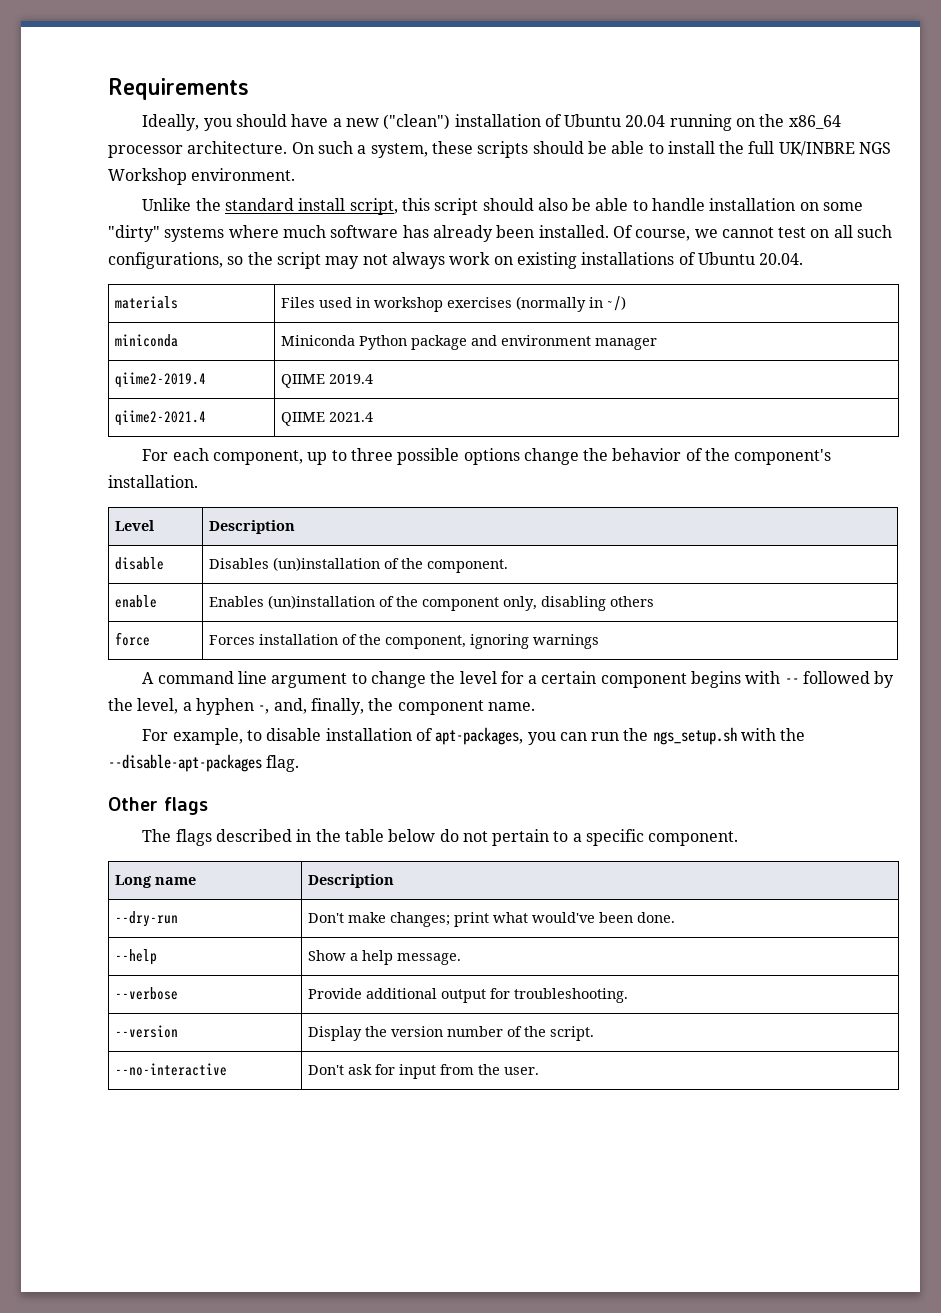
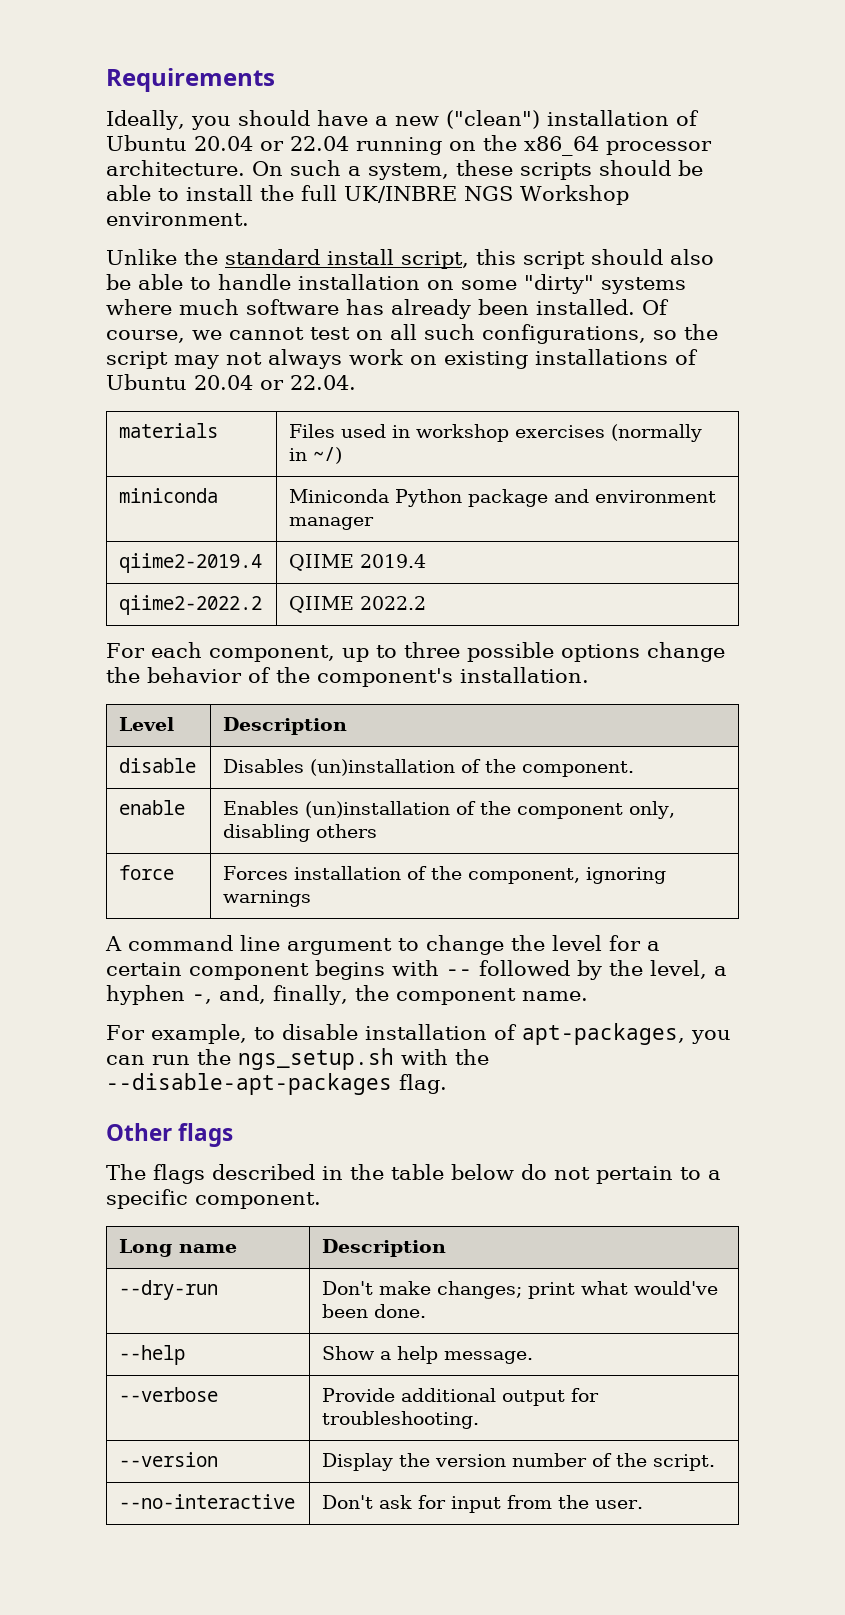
(666, 121) none -> [260,136,349,151] or 22.04
[759,253,804,265] 20.04. -> [194,375,356,390] 20.04 or 22.04.
[114,410,206,426] [280,412,373,426] qiime2-2021.4 | QIIME 2021.4 -> [119,595,263,615] [289,596,427,613] qiime2-2022.2 | QIIME 2022.2

